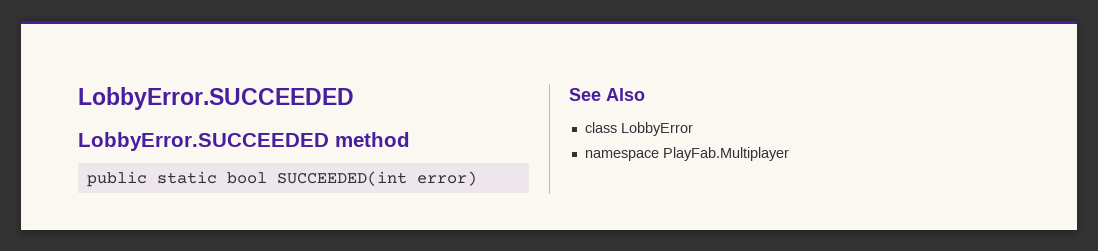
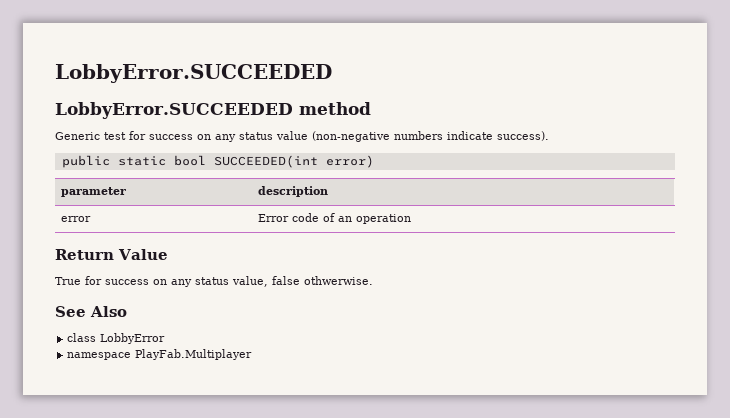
(410, 139) none -> [55,131,549,142] // Generic test for success on any status value (non-negative numbers indicate success).
(477, 178) none -> [60,187,126,197] [257,186,328,197] [60,216,91,222] [257,213,411,224] [55,249,168,260] [55,276,373,287] // parameter | description // error | Error code of an operation // Return Value // True for success on any status value, false othwerwise.

